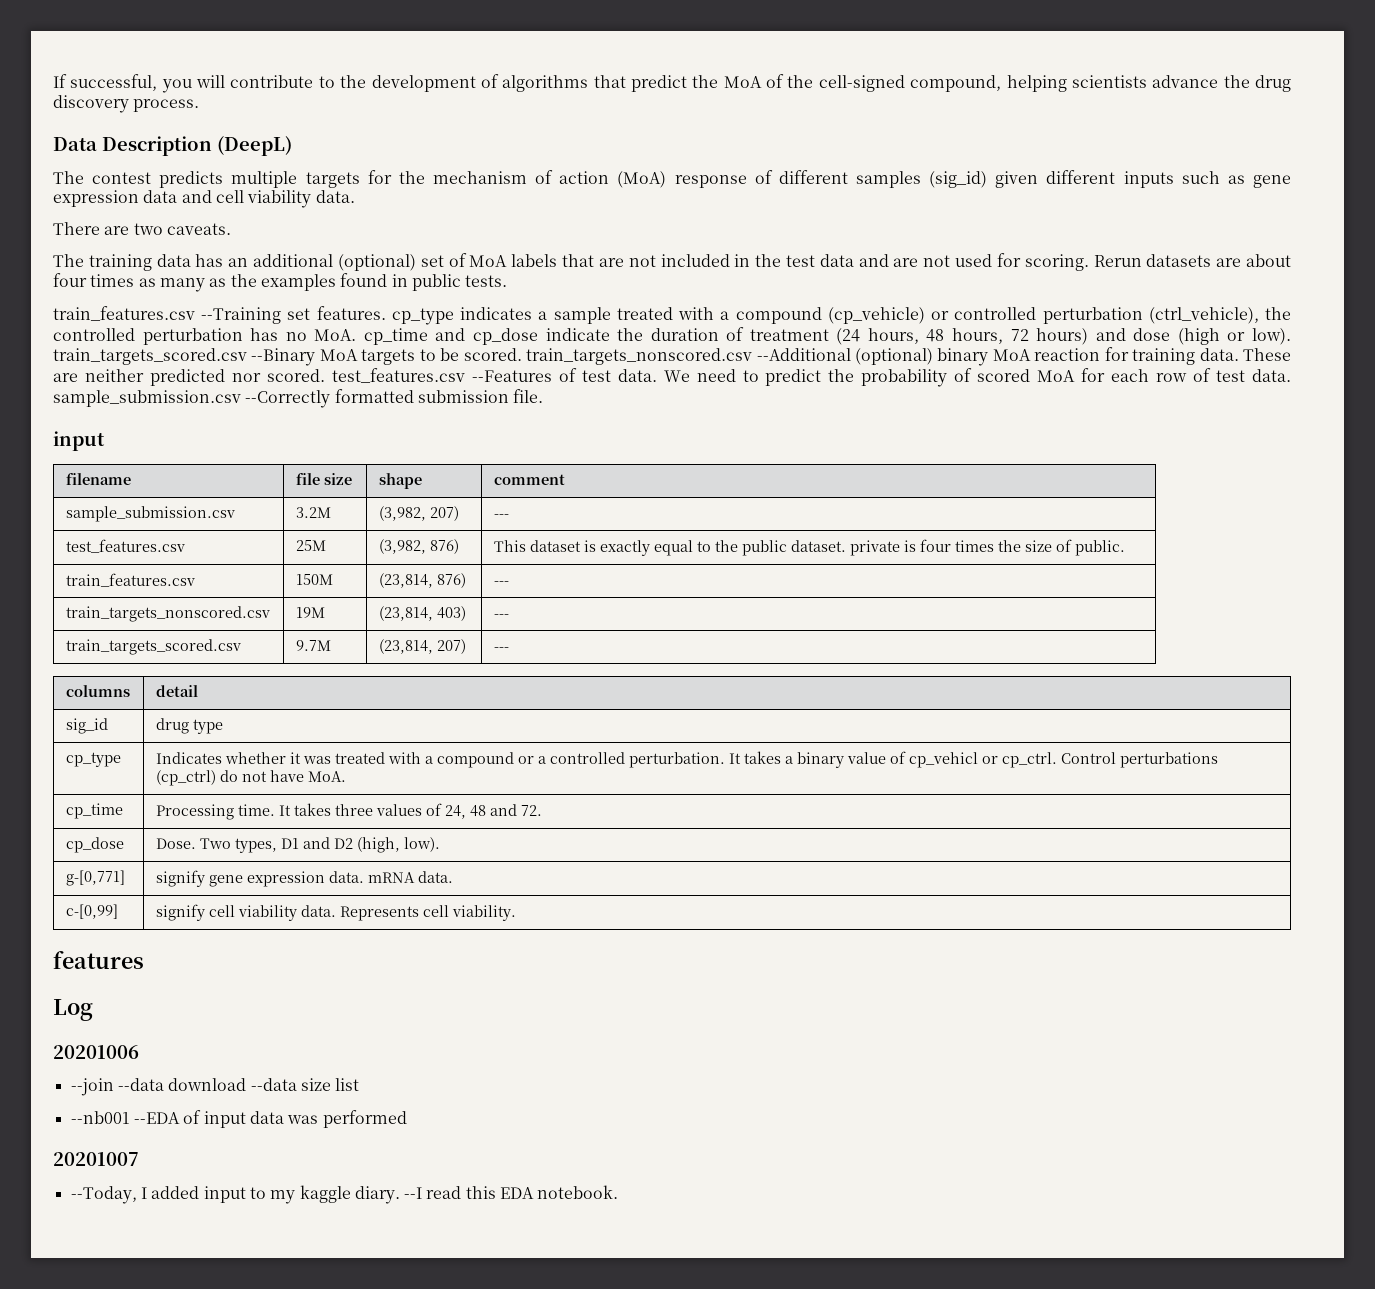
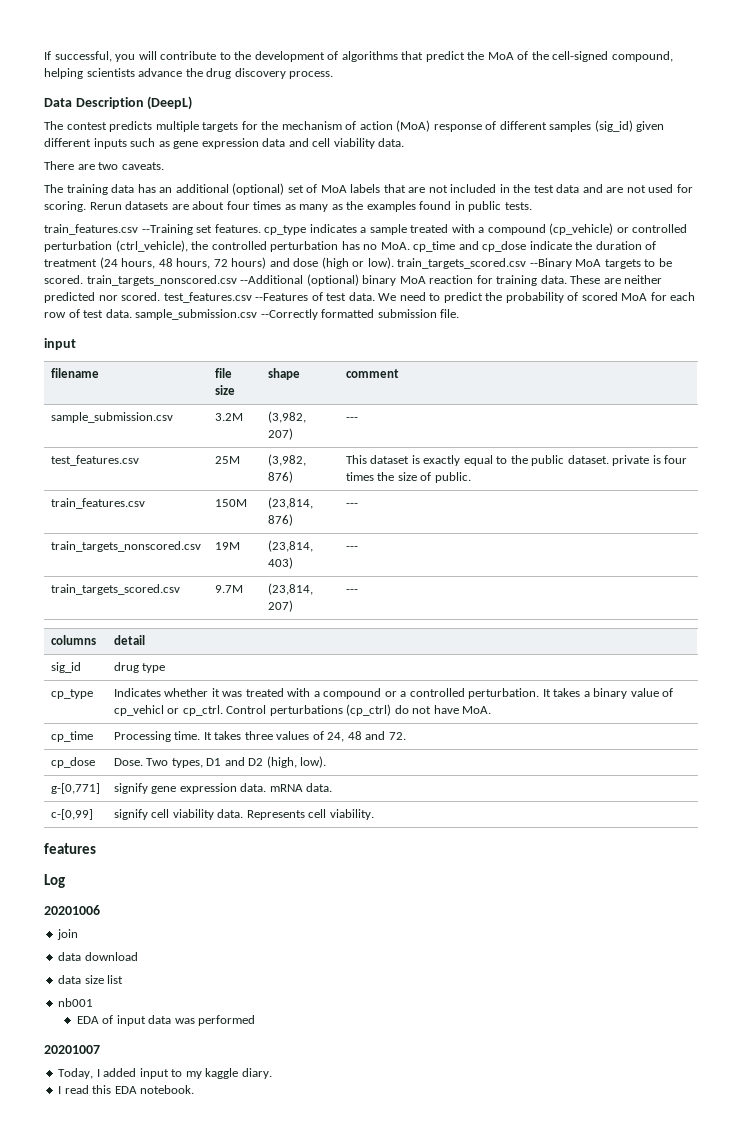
[70,1078,164,1096] --join --data -> [57,929,79,940] [58,952,82,961] join // data
[250,1078,297,1091] --data -> [58,975,82,984] // data
[70,1111,180,1124] --nb001 --EDA -> [58,998,94,1007] [76,1016,99,1024] nb001 // EDA
[70,1186,137,1204] --Today, -> [58,1068,94,1079] Today,
[404,1187,423,1199] --I -> [58,1086,62,1094] // I

